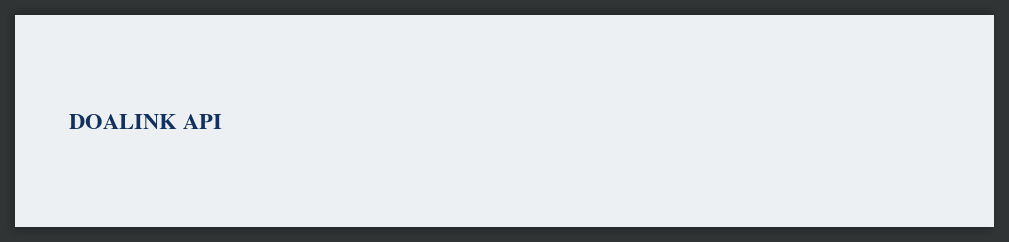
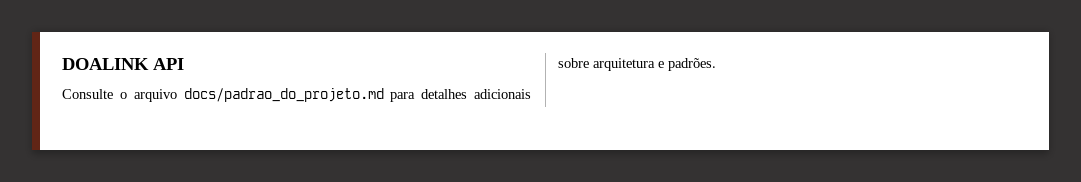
(223, 121) none -> [62,88,531,102] [558,58,716,71] // Consulte o arquivo docs/padrao_do_projeto.md para detalhes adicionais sobre arquitetura e padrões.

